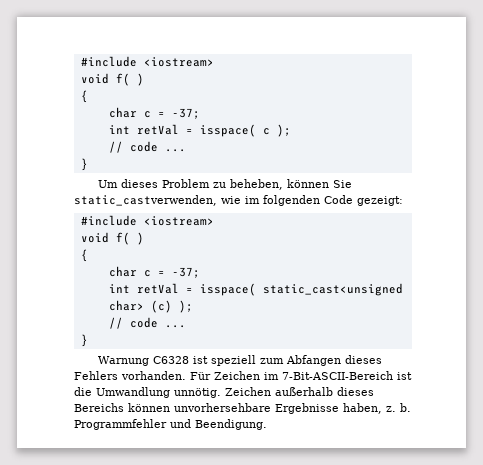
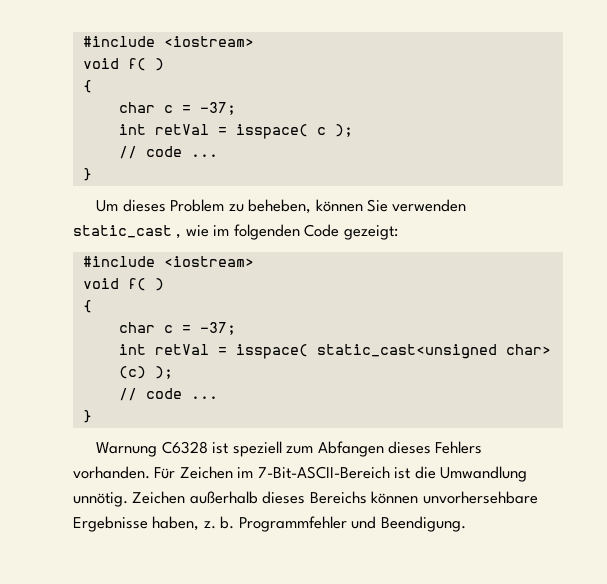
[74,195,217,206] static_castverwenden, -> [392,199,467,212] [73,225,182,239] verwenden static_cast ,

